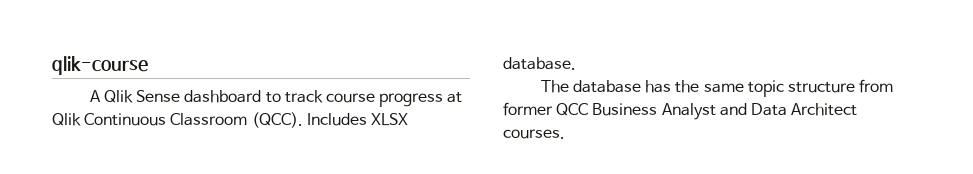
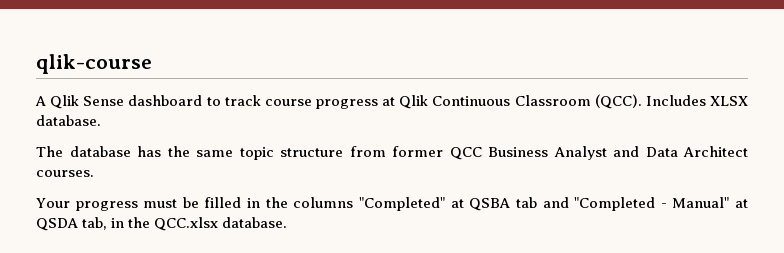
(565, 134) none -> [36,197,748,211] [36,217,288,231] // Your progress must be filled in the columns "Completed" at QSBA tab and "Completed - Manual" at QSDA tab, in the QCC.xlsx database.

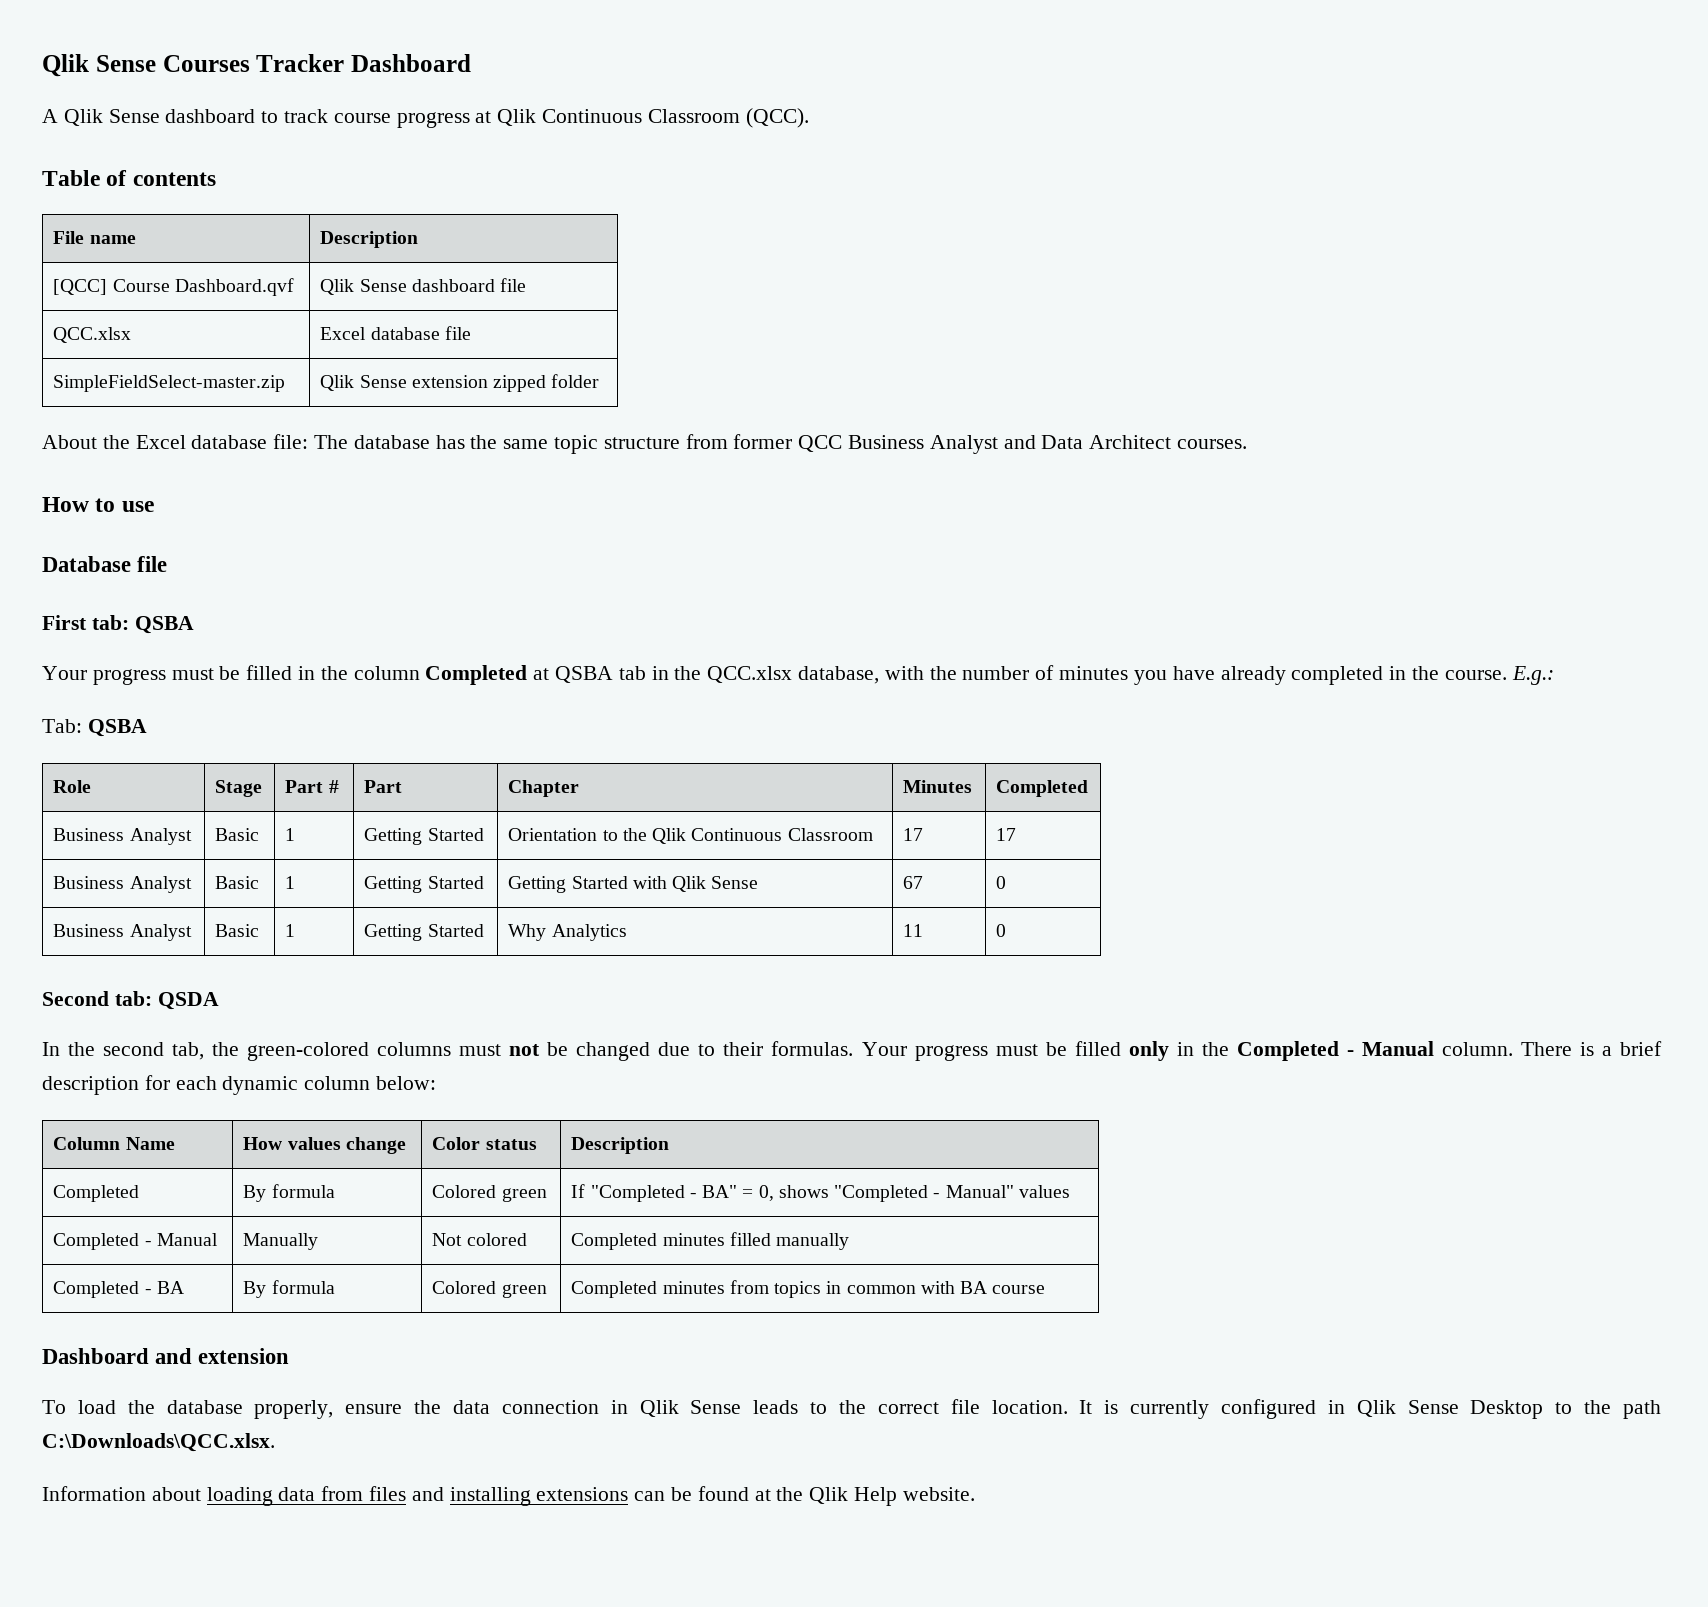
[36,54,152,74] qlik-course -> [42,54,471,77] Qlik Sense Courses Tracker Dashboard
[645,95,748,106] [36,115,101,126] Includes XLSX database. // -> [42,170,216,186] [53,231,136,244] [320,231,419,248] [53,278,294,296] [320,278,527,295] [53,327,132,343] [320,326,471,340] [53,375,286,392] [320,374,600,392] [42,434,309,449] // Table of contents // File name | Description // [QCC] Course Dashboard.qvf | Qlik Sense dashboard file // QCC.xlsx | Excel database file // SimpleFieldSelect-master.zip | Qlik Sense extension zipped folder // About the Excel database file:
(94, 173) none -> [42,497,154,512] [42,556,168,572] [42,615,194,634] // How to use // Database file // First tab: QSBA
[293,197,445,211] columns "Completed" -> [353,665,528,685] column Completed
[542,197,748,211] [36,217,288,231] and "Completed - Manual" at QSDA tab, in the QCC.xlsx database. -> [651,665,1554,685] [42,719,147,737] [53,780,92,793] [215,780,263,797] [285,780,339,793] [364,780,403,793] [508,780,580,797] [903,780,973,793] [996,780,1089,797] [53,828,192,845] [215,828,260,841] [285,828,296,841] [364,828,484,845] [508,828,873,844] [903,828,924,841] [996,828,1017,841] [53,876,192,893] [215,876,260,889] [285,876,296,889] [364,876,484,893] [508,876,759,893] [903,876,924,889] [996,876,1007,889] [53,924,192,941] [215,924,260,937] [285,924,296,937] [364,924,484,941] [508,924,627,941] [903,924,924,937] [996,924,1007,937] [42,991,219,1010] [42,1041,1662,1061] [42,1075,437,1095] [53,1137,175,1150] [243,1137,406,1154] [432,1137,537,1150] [571,1137,670,1154] [53,1185,140,1202] [243,1184,335,1202] [432,1185,547,1202] [571,1184,1070,1202] [53,1233,218,1250] [243,1233,319,1250] [432,1233,527,1246] [571,1232,850,1250] [53,1281,184,1298] [243,1280,335,1298] [432,1281,547,1298] [571,1280,1046,1298] [42,1348,290,1364] [42,1399,1662,1419] [42,1433,275,1452] [42,1486,975,1506] in the QCC.xlsx database, with the number of minutes you have already completed in the course. E.g.: // Tab: QSBA // Role | Stage | Part # | Part | Chapter | Minutes | Completed // Business Analyst | Basic | 1 | Getting Started | Orientation to the Qlik Continuous Classroom | 17 | 17 // Business Analyst | Basic | 1 | Getting Started | Getting Started with Qlik Sense | 67 | 0 // Business Analyst | Basic | 1 | Getting Started | Why Analytics | 11 | 0 // Second tab: QSDA // In the second tab, the green-colored columns must not be changed due to their formulas. Your progress must be filled only in the Completed - Manual column. There is a brief description for each dynamic column below: // Column Name | How values change | Color status | Description // Completed | By formula | Colored green | If "Completed - BA" = 0, shows "Completed - Manual" values // Completed - Manual | Manually | Not colored | Completed minutes filled manually // Completed - BA | By formula | Colored green | Completed minutes from topics in common with BA course // Dashboard and extension // To load the database properly, ensure the data connection in Qlik Sense leads to the correct file location. It is currently configured in Qlik Sense Desktop to the path C:\Downloads\QCC.xlsx. // Information about loading data from files and installing extensions can be found at the Qlik Help website.

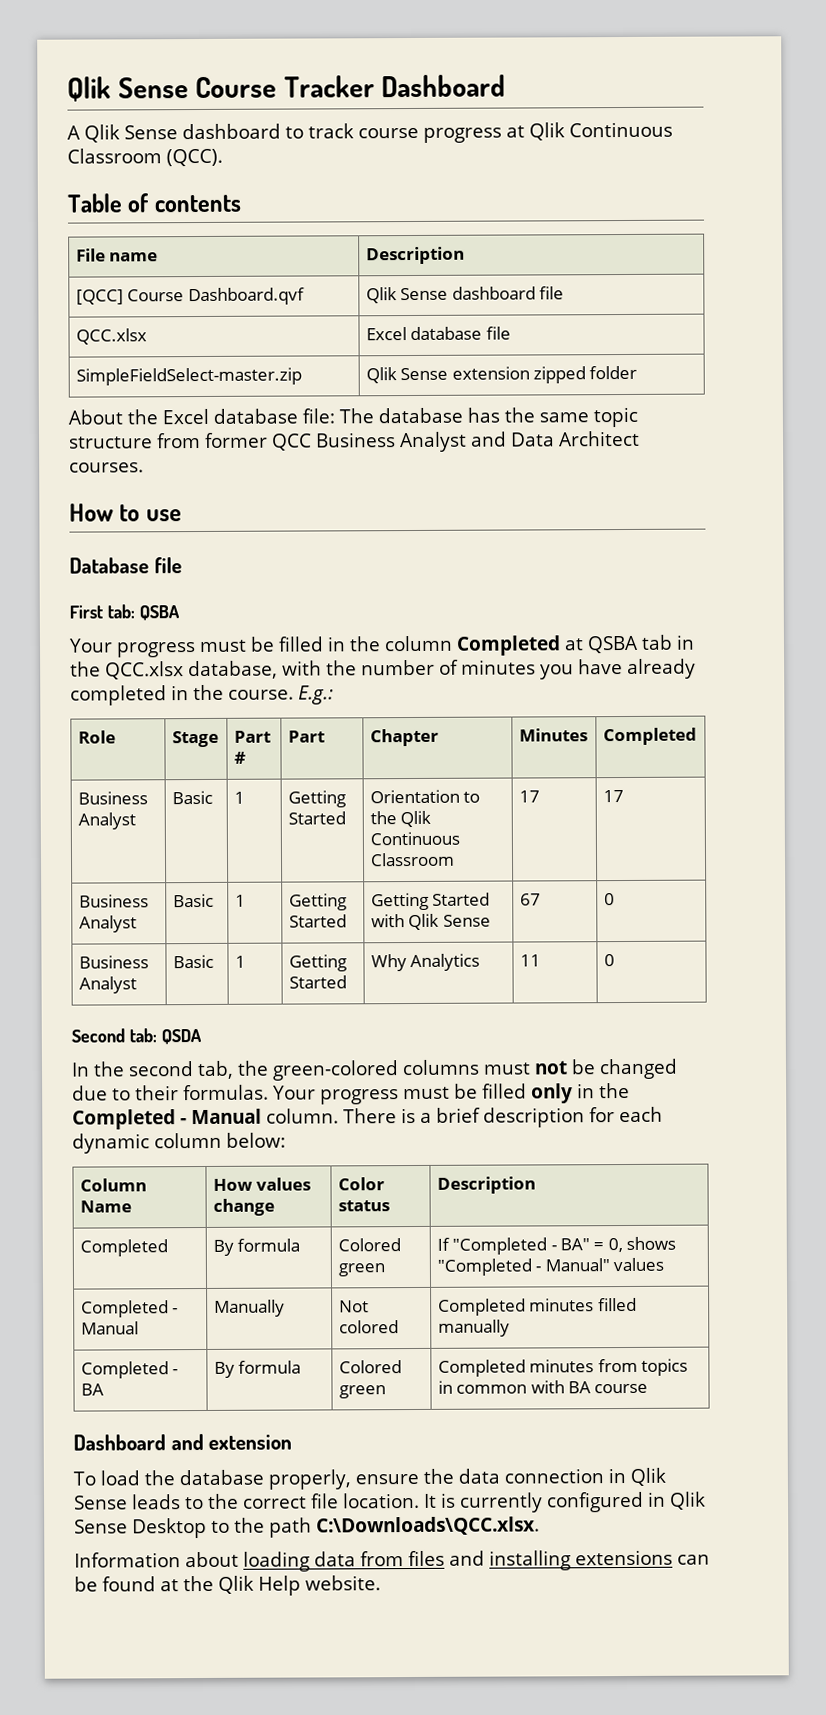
[42,54,250,77] Qlik Sense Courses -> [67,76,278,102] Qlik Sense Course
[42,719,147,737] // Tab: QSBA -> (334, 695) none

